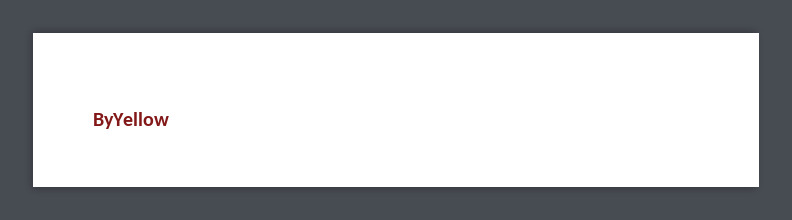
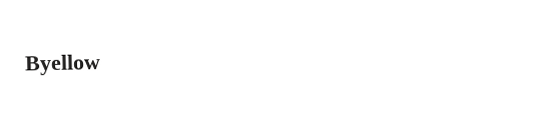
[93,112,169,129] ByYellow -> [24,54,101,76] Byellow

